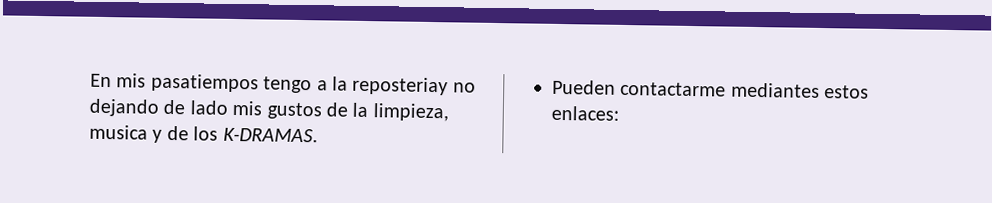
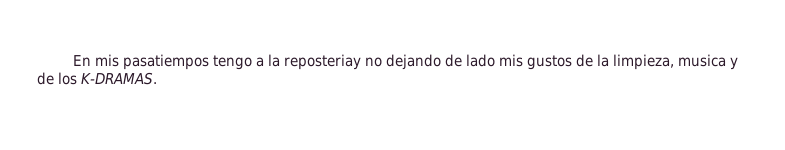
[552,79,870,99] [551,105,619,121] // Pueden contactarme mediantes estos enlaces: -> (157, 78) none

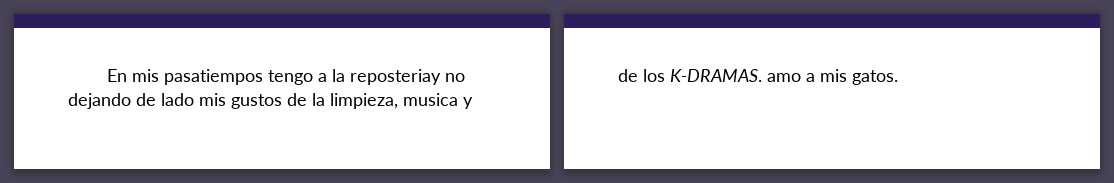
(157, 78) none -> [767,69,898,85] amo a mis gatos.

